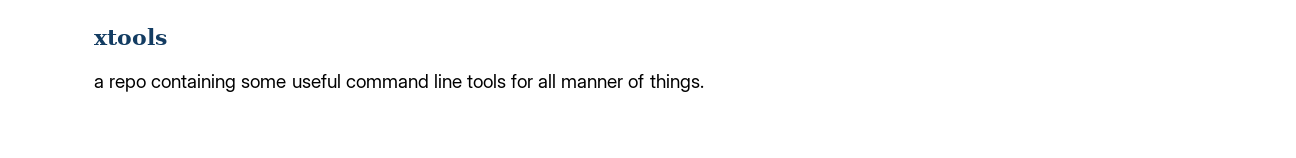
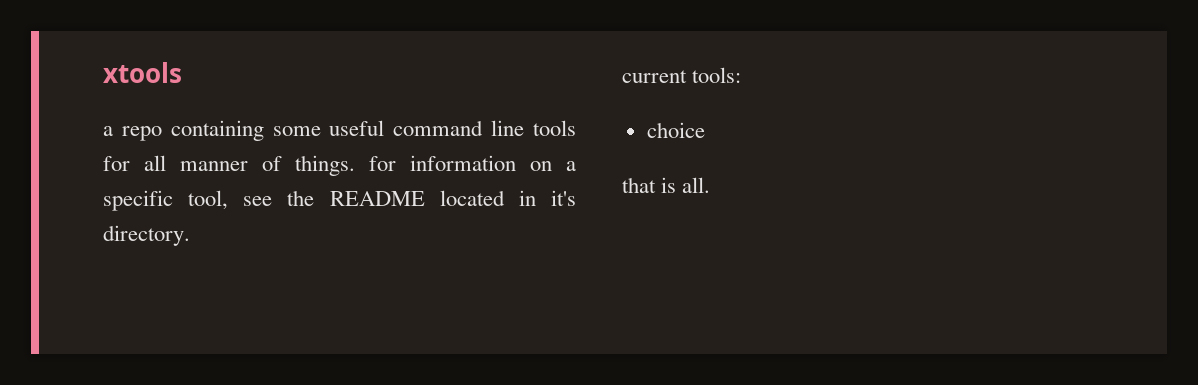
(704, 83) none -> [369,155,576,171] [103,190,576,211] [103,225,190,246] [622,67,742,83] [646,122,705,138] [622,177,711,193] for information on a specific tool, see the README located in it's directory. // current tools: // choice // that is all.

